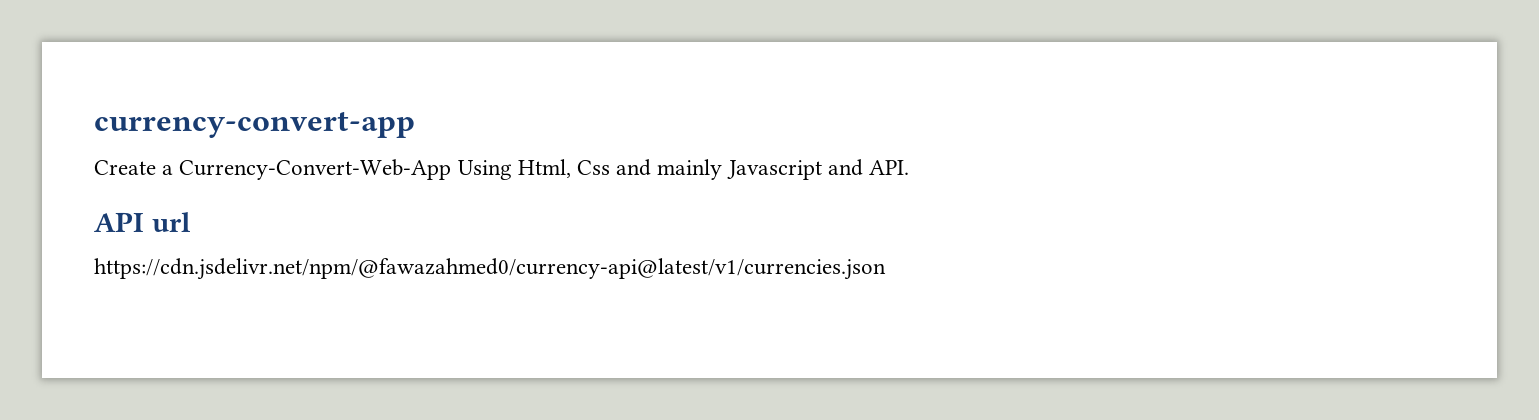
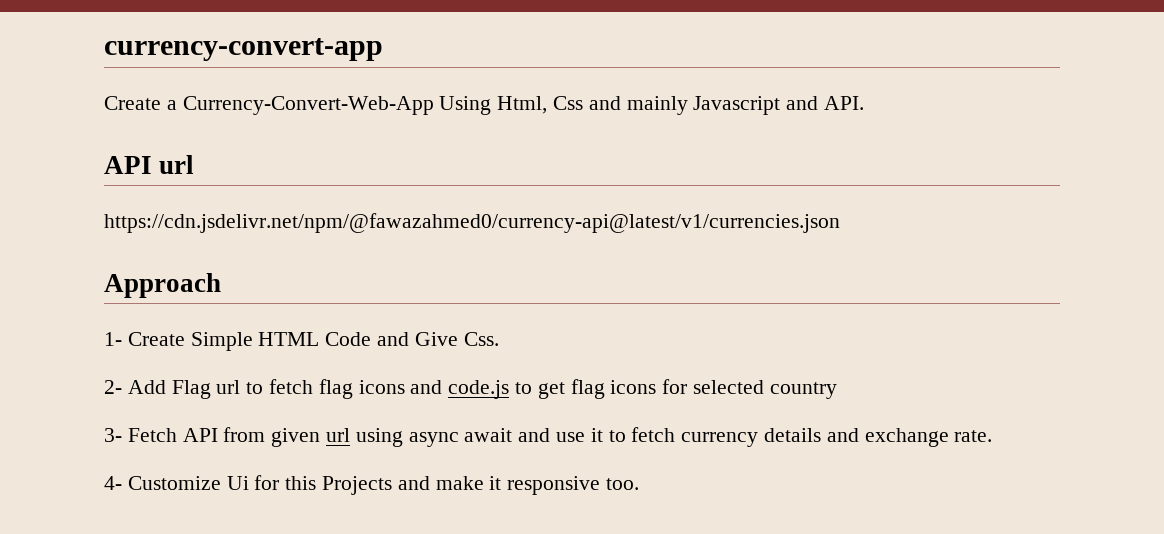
(886, 269) none -> [104,273,221,298] [104,332,499,351] [104,379,837,399] [104,427,993,447] [104,475,640,495] // Approach // 1- Create Simple HTML Code and Give Css. // 2- Add Flag url to fetch flag icons and code.js to get flag icons for selected country // 3- Fetch API from given url using async await and use it to fetch currency details and exchange rate. // 4- Customize Ui for this Projects and make it responsive too.

